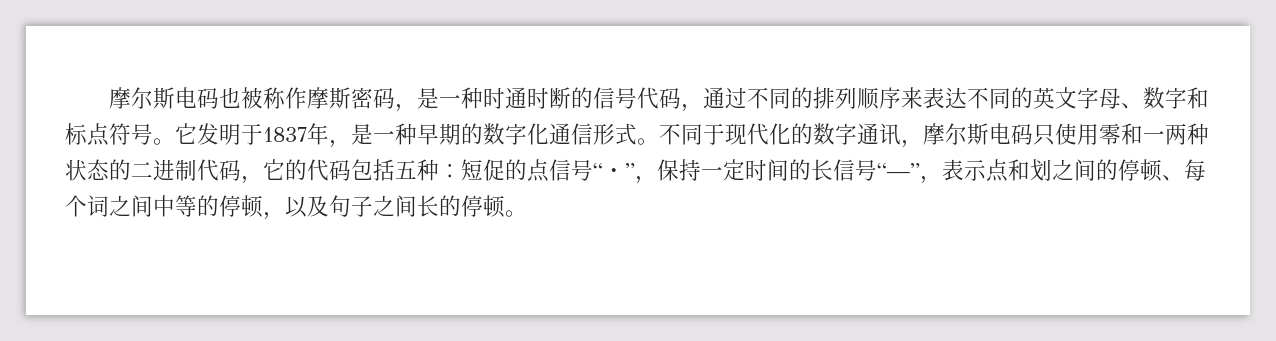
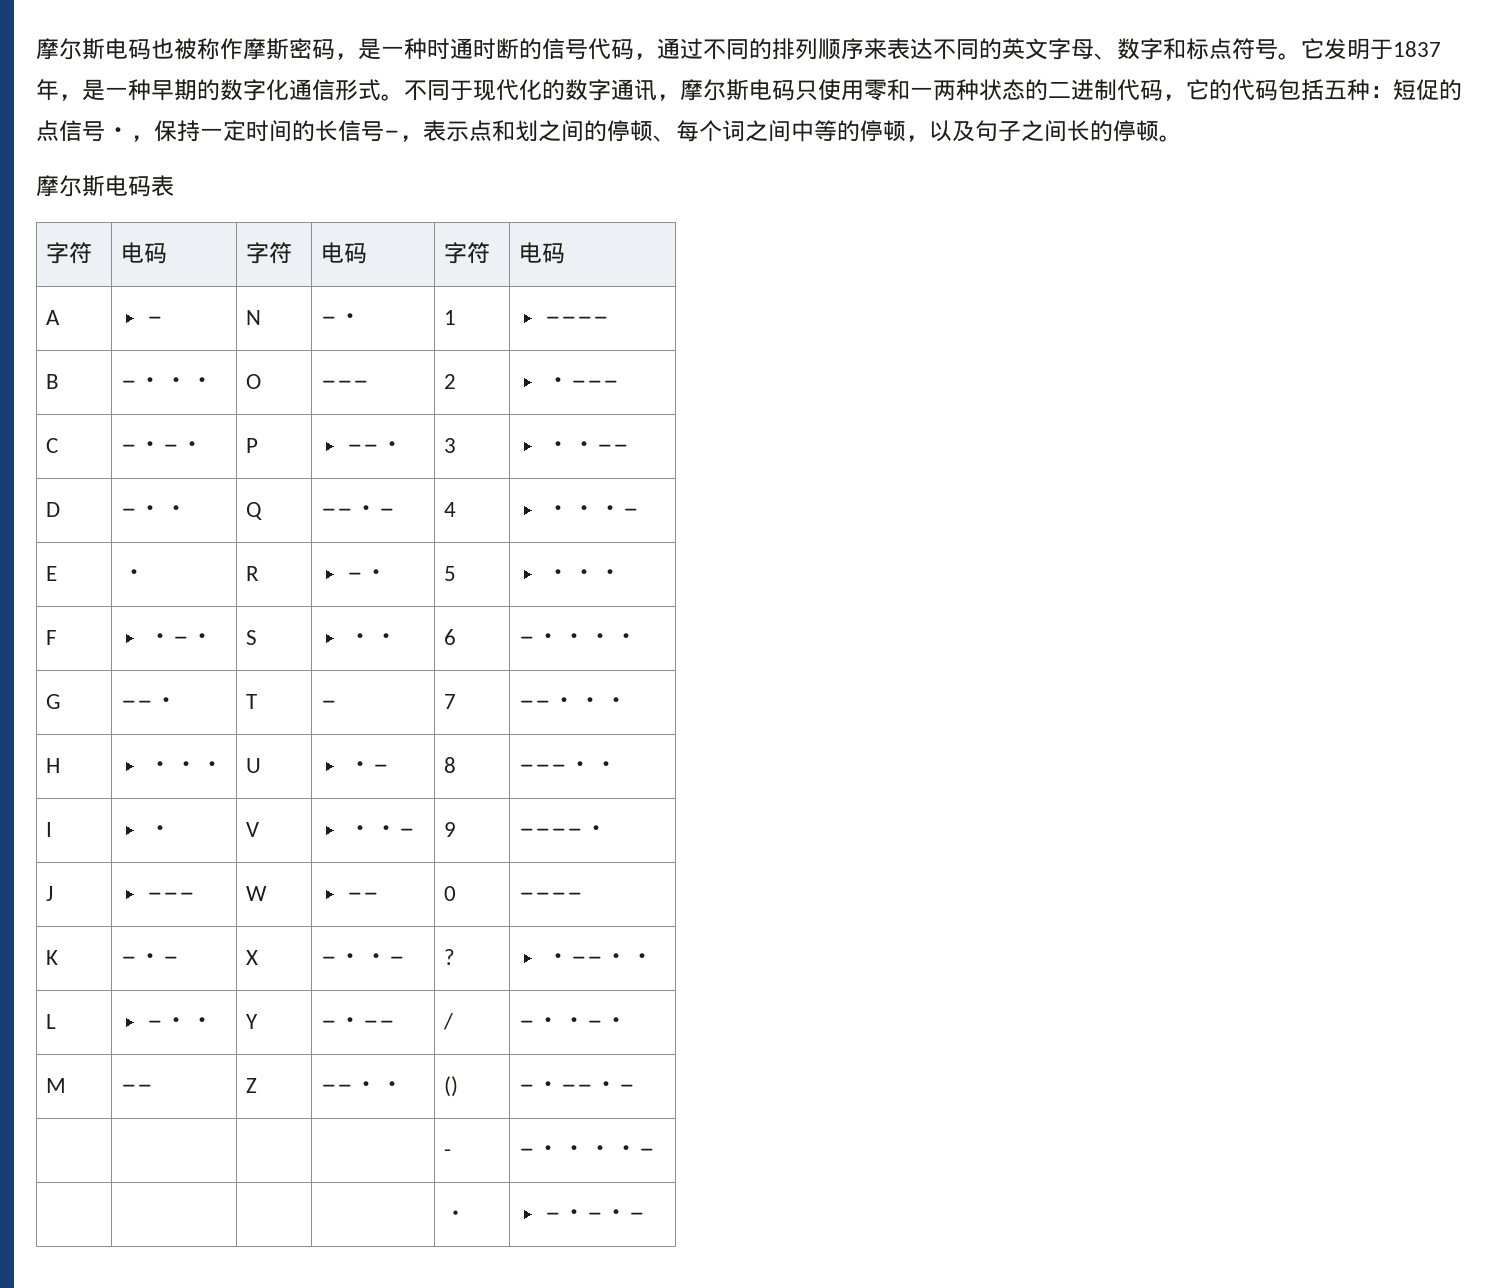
[593,163,635,178] “・” -> [105,127,131,139] ・
[877,163,920,178] “—” -> [384,130,400,139] -
(527, 213) none -> [36,175,174,197] [46,242,93,264] [121,242,168,264] [246,242,293,264] [321,242,368,264] [444,242,491,264] [519,242,566,264] [46,310,61,325] [146,316,163,325] [246,310,262,325] [321,313,364,325] [444,310,457,325] [544,316,609,325] [46,374,60,389] [121,377,216,389] [246,374,262,389] [321,380,370,389] [444,374,457,389] [544,377,619,389] [46,438,59,453] [121,441,206,453] [246,438,259,453] [346,441,405,453] [444,438,457,453] [544,441,629,453] [46,502,61,517] [121,505,190,517] [246,502,263,520] [321,505,396,517] [444,502,457,517] [544,505,639,517] [46,566,58,581] [121,569,148,581] [246,566,260,581] [346,569,389,581] [444,566,457,581] [544,569,623,581] [46,630,58,645] [146,633,215,645] [246,630,258,645] [346,633,399,645] [444,629,457,645] [519,633,640,645] [46,694,62,709] [121,697,180,709] [246,694,258,709] [321,700,338,709] [444,694,457,709] [519,697,630,709] [46,758,61,773] [146,761,225,773] [246,758,262,773] [346,761,389,773] [444,757,457,773] [519,761,620,773] [46,822,53,837] [146,825,173,837] [246,822,260,837] [346,825,415,837] [444,822,457,837] [519,825,610,837] [46,886,54,901] [146,892,195,901] [246,886,268,901] [346,892,379,901] [444,886,457,901] [519,892,584,901] [46,950,59,965] [121,953,180,965] [246,950,259,965] [321,953,406,965] [444,949,456,965] [544,953,655,965] [46,1014,57,1029] [146,1017,215,1029] [246,1014,259,1029] [321,1017,396,1029] [443,1013,454,1030] [519,1017,630,1029] [46,1078,67,1093] [121,1084,154,1093] [246,1078,258,1093] [321,1081,406,1093] [444,1076,459,1097] [519,1081,636,1093] [444,1149,452,1157] [519,1145,656,1157] [444,1210,468,1221] [544,1209,645,1221] // 摩尔斯电码表 // 字符 | 电码 | 字符 | 电码 | 字符 | 电码 // A | - | N | -・ | 1 | ---- // B | -・・・ | O | --- | 2 | ・--- // C | -・-・ | P | --・ | 3 | ・・-- // D | -・・ | Q | --・- | 4 | ・・・- // E | ・ | R | -・ | 5 | ・・・ // F | ・-・ | S | ・・ | 6 | -・・・・ // G | --・ | T | - | 7 | --・・・ // H | ・・・ | U | ・- | 8 | ---・・ // I | ・ | V | ・・- | 9 | ----・ // J | --- | W | -- | 0 | ---- // K | -・- | X | -・・- | ? | ・--・・ // L | -・・ | Y | -・-- | / | -・・-・ // M | -- | Z | --・・ | () | -・--・- // | | | | - | -・・・・- // | | | | ・ | -・-・-

